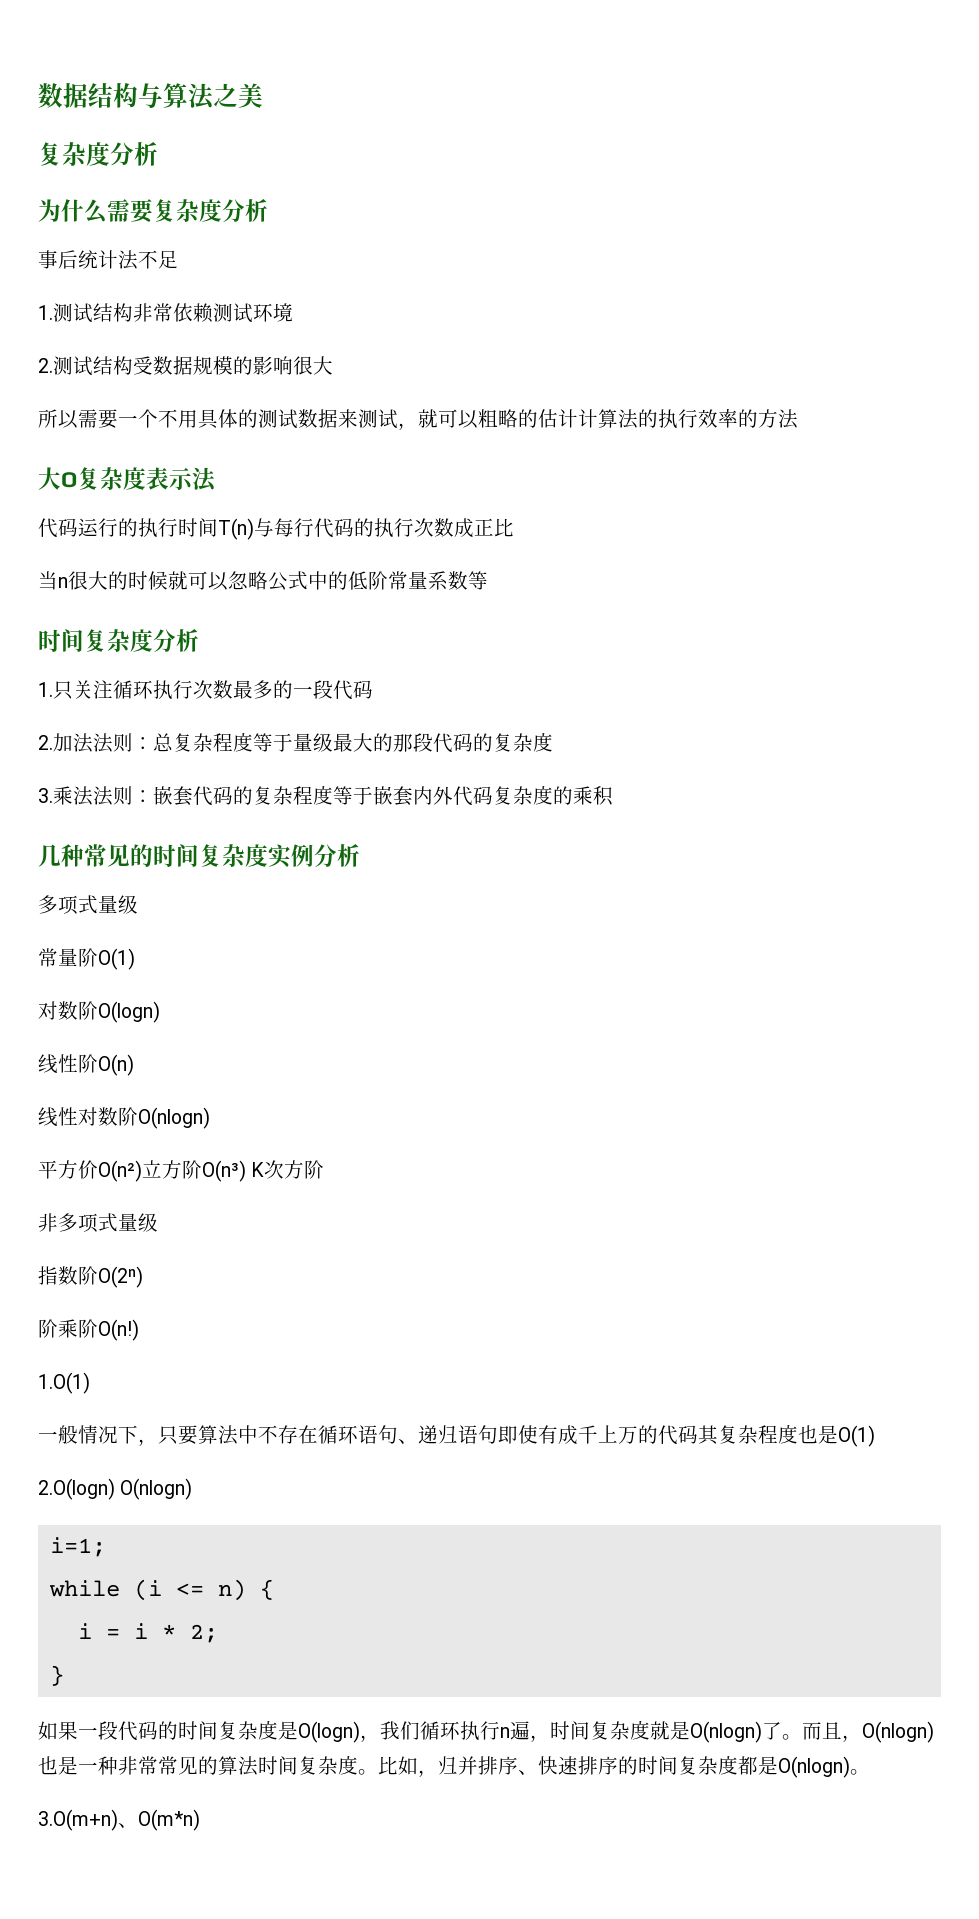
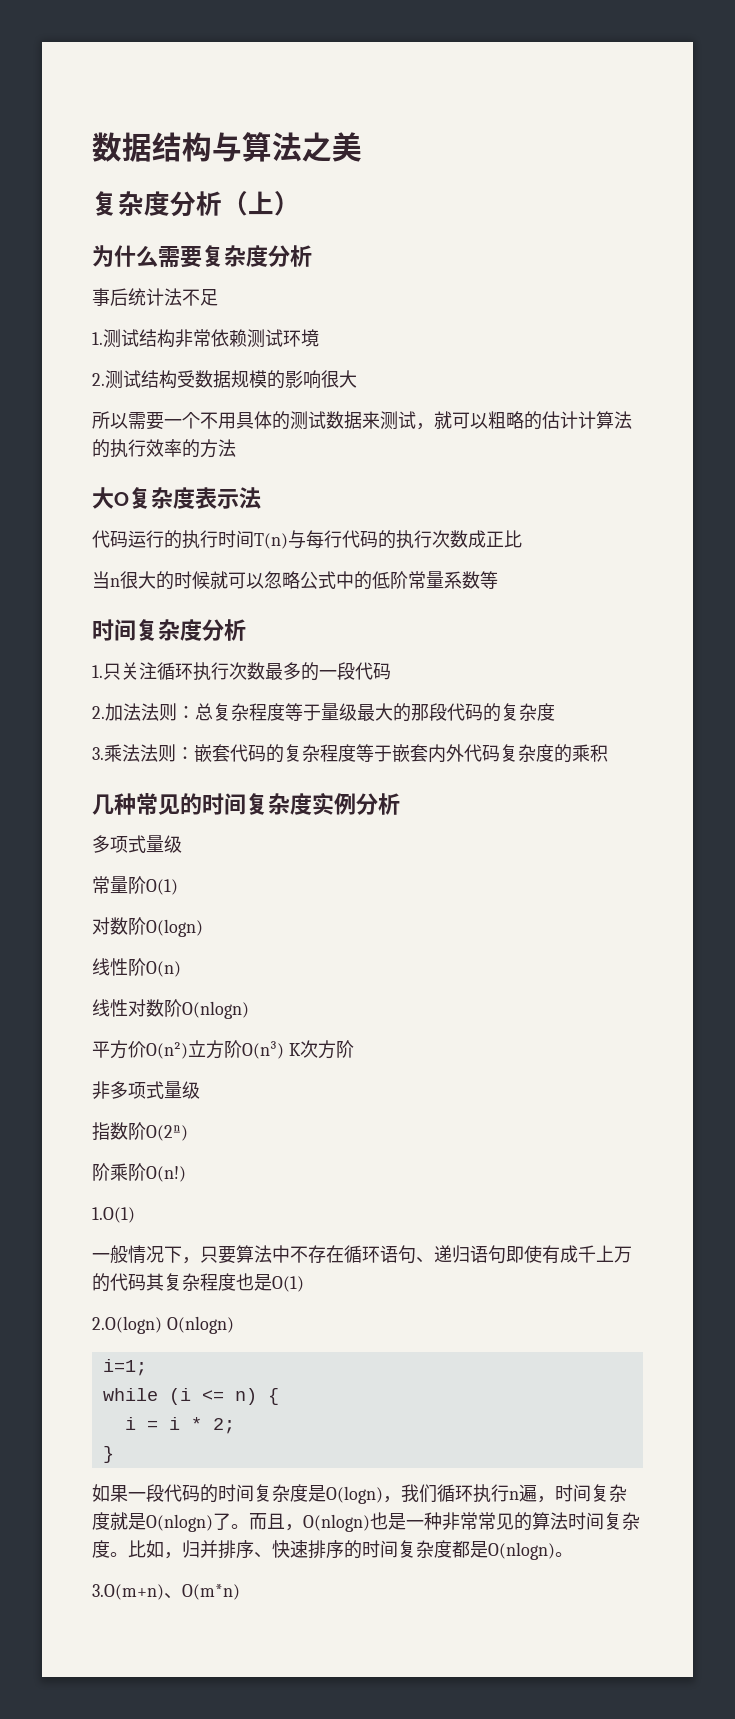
(158, 153) none -> [222,191,300,216] （上）

